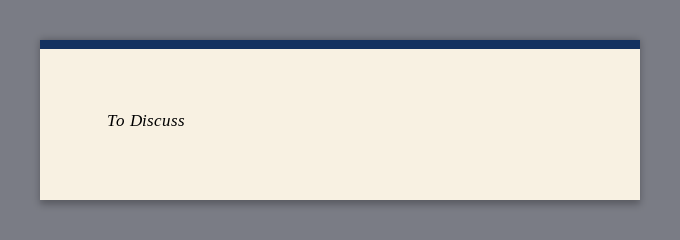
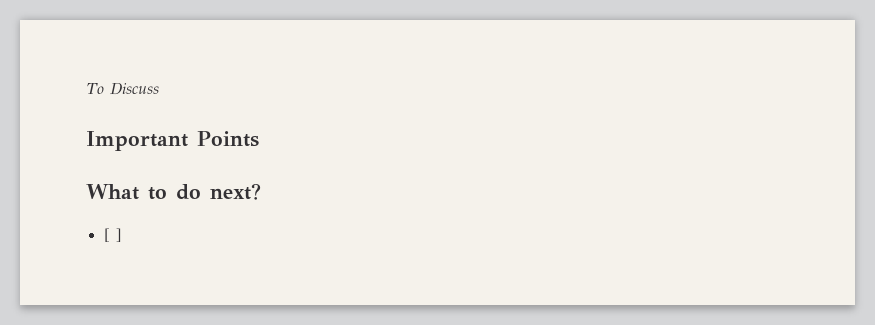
(185, 120) none -> [86,131,259,151] [86,183,261,200] [103,228,122,242] // Important Points // What to do next? // [ ]

